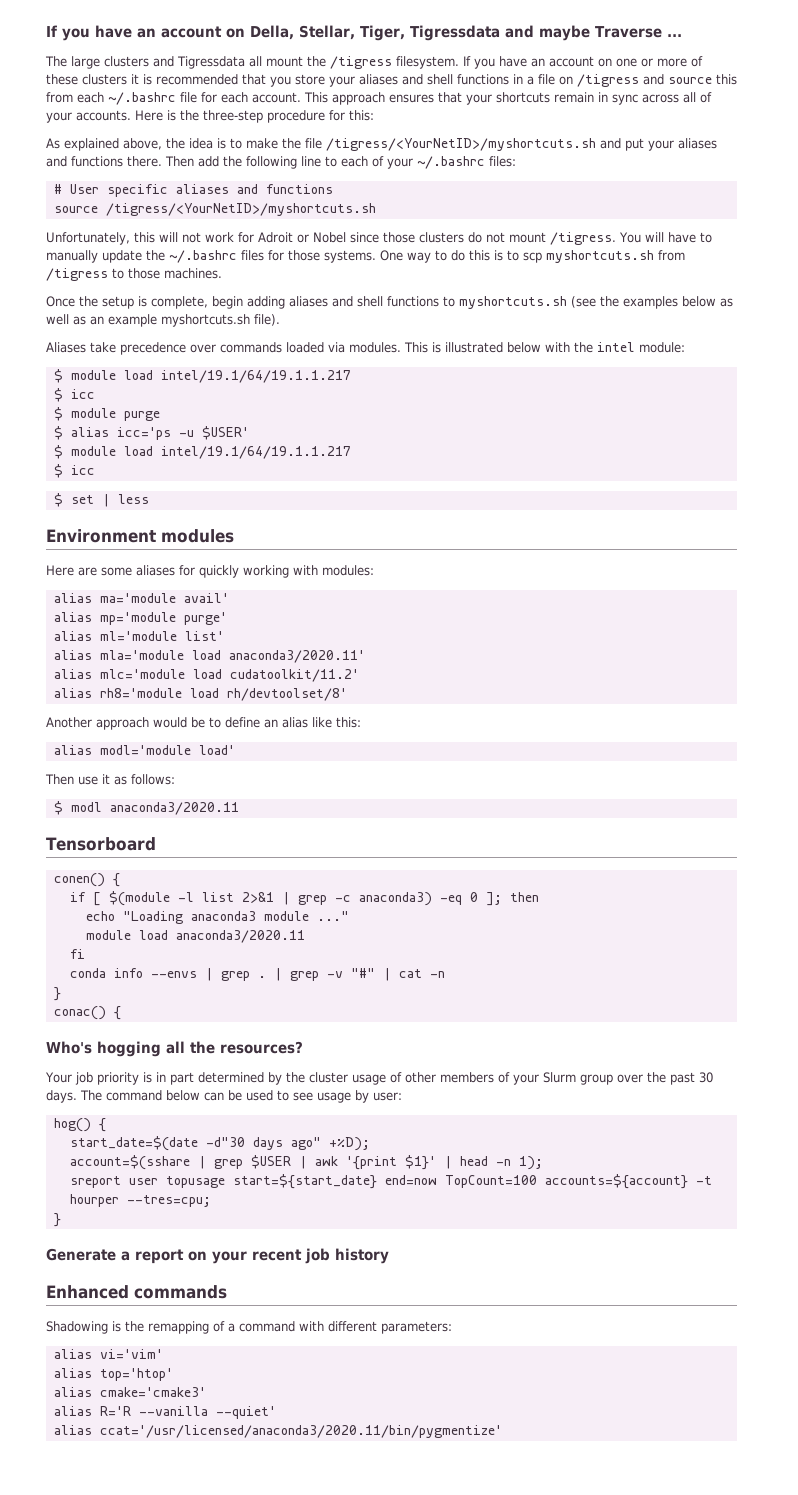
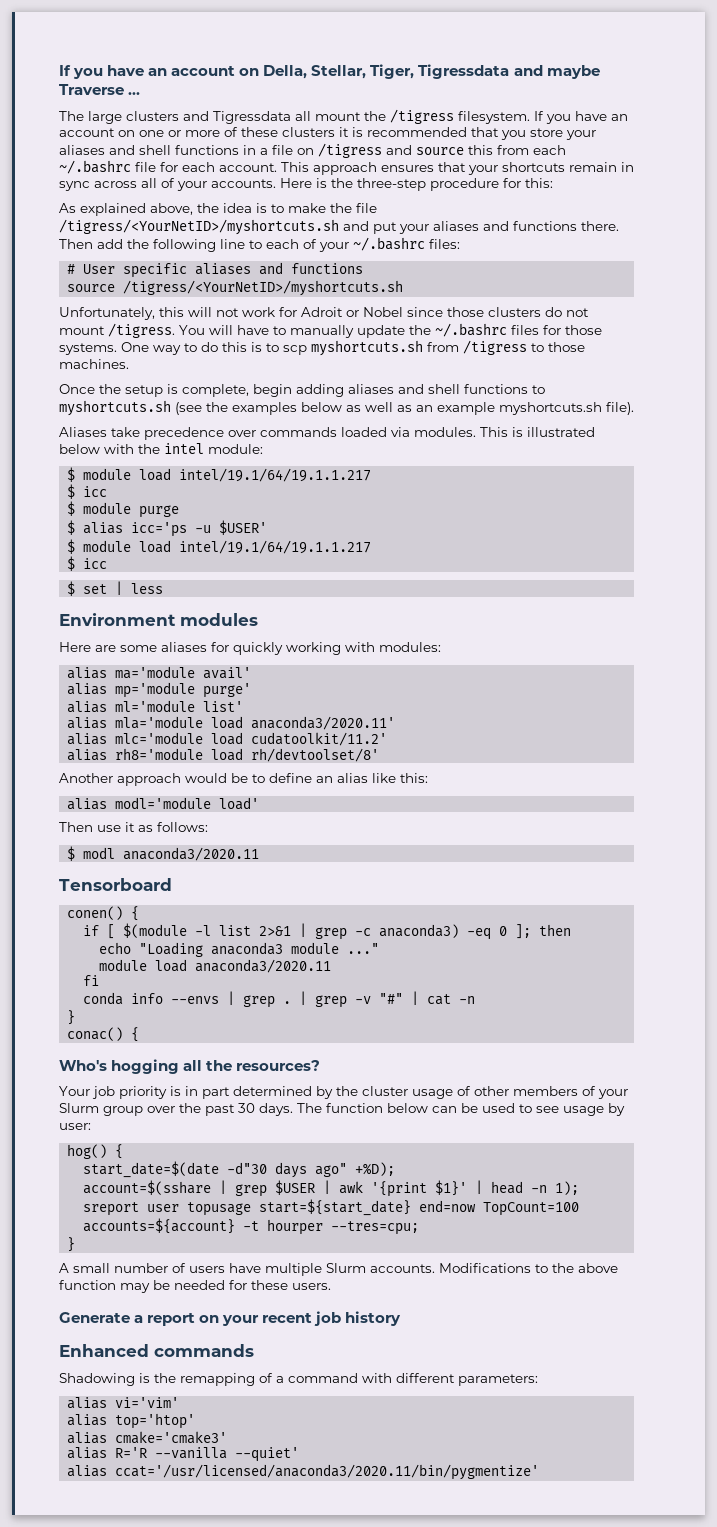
[106,1090,162,1101] command -> [326,1103,383,1113] function
(61, 1220) none -> [59,1263,618,1276] [59,1280,331,1293] // A small number of users have multiple Slurm accounts. Modifications to the above function may be needed for these users.

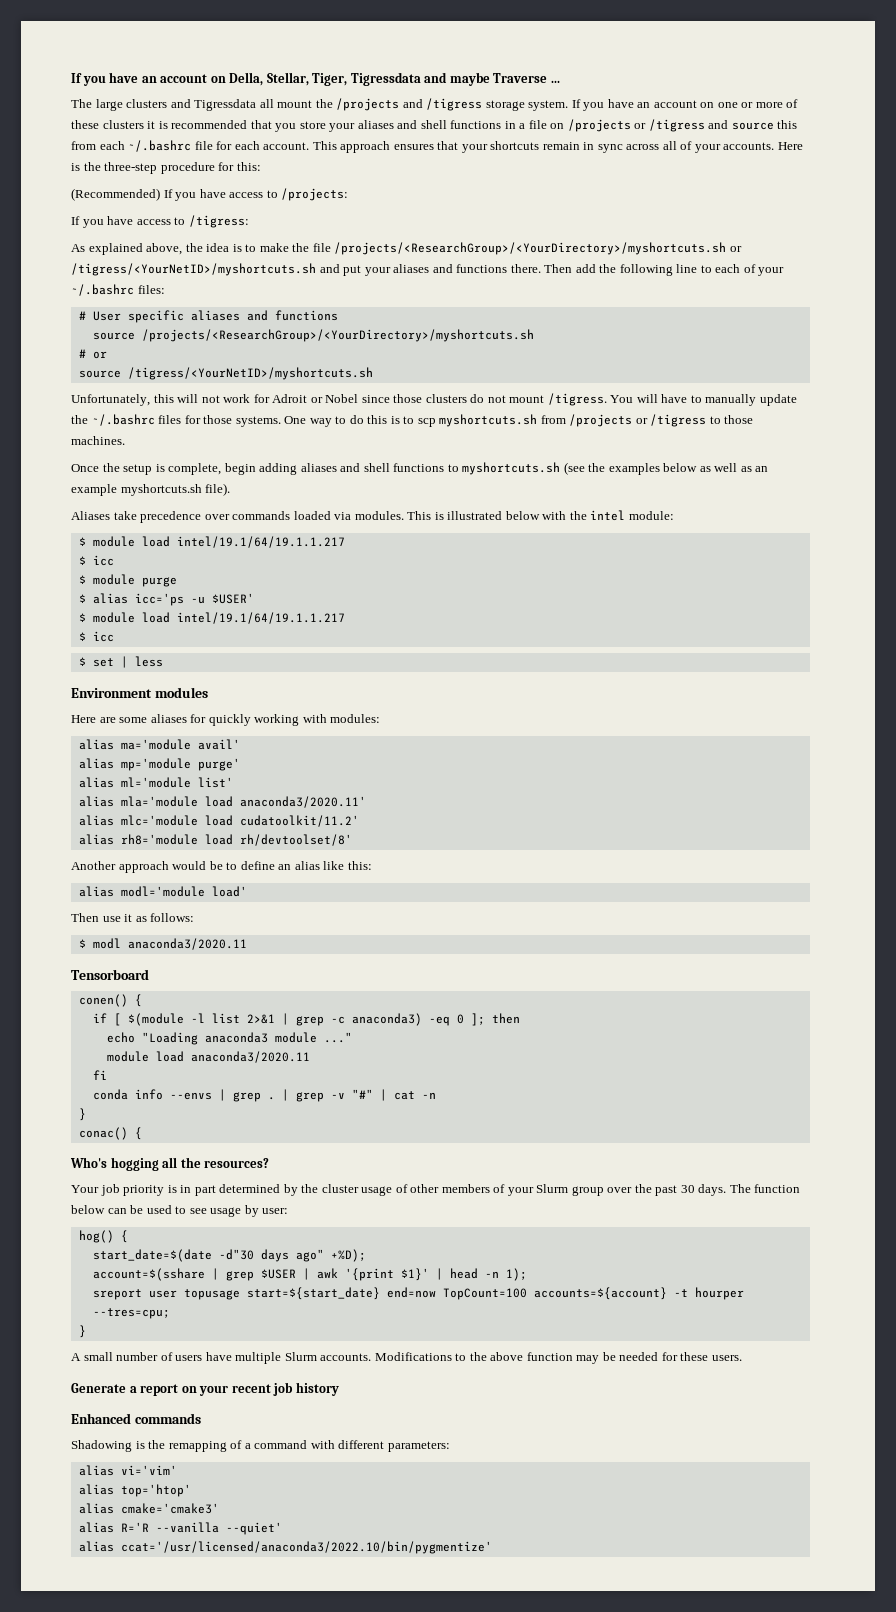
[390,109,530,124] /tigress filesystem. -> [336,98,569,111] /projects and /tigress storage system.
(314, 151) none -> [567,119,647,132] /projects or
(553, 183) none -> [71,188,349,201] [71,215,249,228] // (Recommended) If you have access to /projects: // If you have access to /tigress:
(377, 208) none -> [334,242,742,255] /projects/<ResearchGroup>/<YourDirectory>/myshortcuts.sh or
(364, 268) none -> [92,329,534,342] [78,349,107,359] // source /projects/<ResearchGroup>/<YourDirectory>/myshortcuts.sh // # or
(459, 347) none -> [569,414,648,427] /projects or
[115,1464,540,1480] ccat='/usr/licensed/anaconda3/2020.11/bin/pygmentize' -> [120,1541,492,1554] ccat='/usr/licensed/anaconda3/2022.10/bin/pygmentize'

